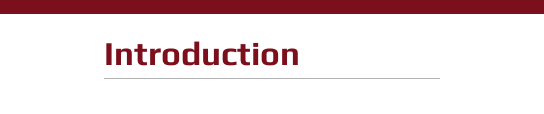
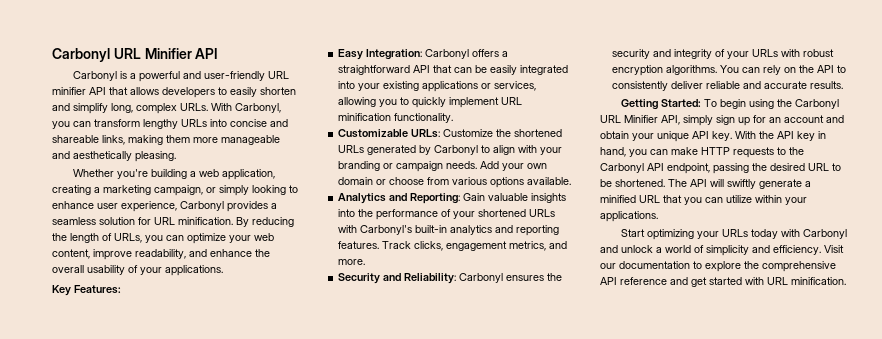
[104,41,300,66] Introduction -> [52,48,219,62] [73,71,290,82] [52,87,296,98] [52,103,281,114] [52,119,288,129] [52,135,280,145] [52,151,176,162] [73,169,276,180] [52,185,298,196] [52,201,277,212] [52,217,294,227] [52,233,274,244] [52,249,270,260] [52,265,223,276] [52,285,121,296] [338,49,509,60] [338,65,569,75] [338,81,537,92] [338,97,523,108] [338,113,454,123] [338,129,563,138] [338,145,563,155] [338,161,548,172] [338,177,572,188] [338,193,567,204] [338,209,556,220] [338,225,560,236] [338,241,568,251] [338,259,366,265] [338,273,563,284] [612,49,835,59] [612,65,847,76] [612,81,844,91] [621,99,840,110] [600,115,844,126] [600,131,826,142] [600,147,804,158] [600,163,841,174] [600,179,811,189] [600,195,807,205] [600,211,658,222] [621,229,848,240] [600,245,844,256] [600,261,836,272] [600,277,846,287] Carbonyl URL Minifier API // Carbonyl is a powerful and user-friendly URL minifier API that allows developers to easily shorten and simplify long, complex URLs. With Carbonyl, you can transform lengthy URLs into concise and shareable links, making them more manageable and aesthetically pleasing. // Whether you're building a web application, creating a marketing campaign, or simply looking to enhance user experience, Carbonyl provides a seamless solution for URL minification. By reducing the length of URLs, you can optimize your web content, improve readability, and enhance the overall usability of your applications. // Key Features: // Easy Integration: Carbonyl offers a straightforward API that can be easily integrated into your existing applications or services, allowing you to quickly implement URL minification functionality. // Customizable URLs: Customize the shortened URLs generated by Carbonyl to align with your branding or campaign needs. Add your own domain or choose from various options available. // Analytics and Reporting: Gain valuable insights into the performance of your shortened URLs with Carbonyl's built-in analytics and reporting features. Track clicks, engagement metrics, and more. // Security and Reliability: Carbonyl ensures the security and integrity of your URLs with robust encryption algorithms. You can rely on the API to consistently deliver reliable and accurate results. // Getting Started: To begin using the Carbonyl URL Minifier API, simply sign up for an account and obtain your unique API key. With the API key in hand, you can make HTTP requests to the Carbonyl API endpoint, passing the desired URL to be shortened. The API will swiftly generate a minified URL that you can utilize within your applications. // Start optimizing your URLs today with Carbonyl and unlock a world of simplicity and efficiency. Visit our documentation to explore the comprehensive API reference and get started with URL minification.

